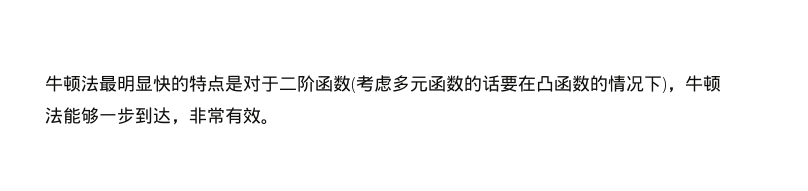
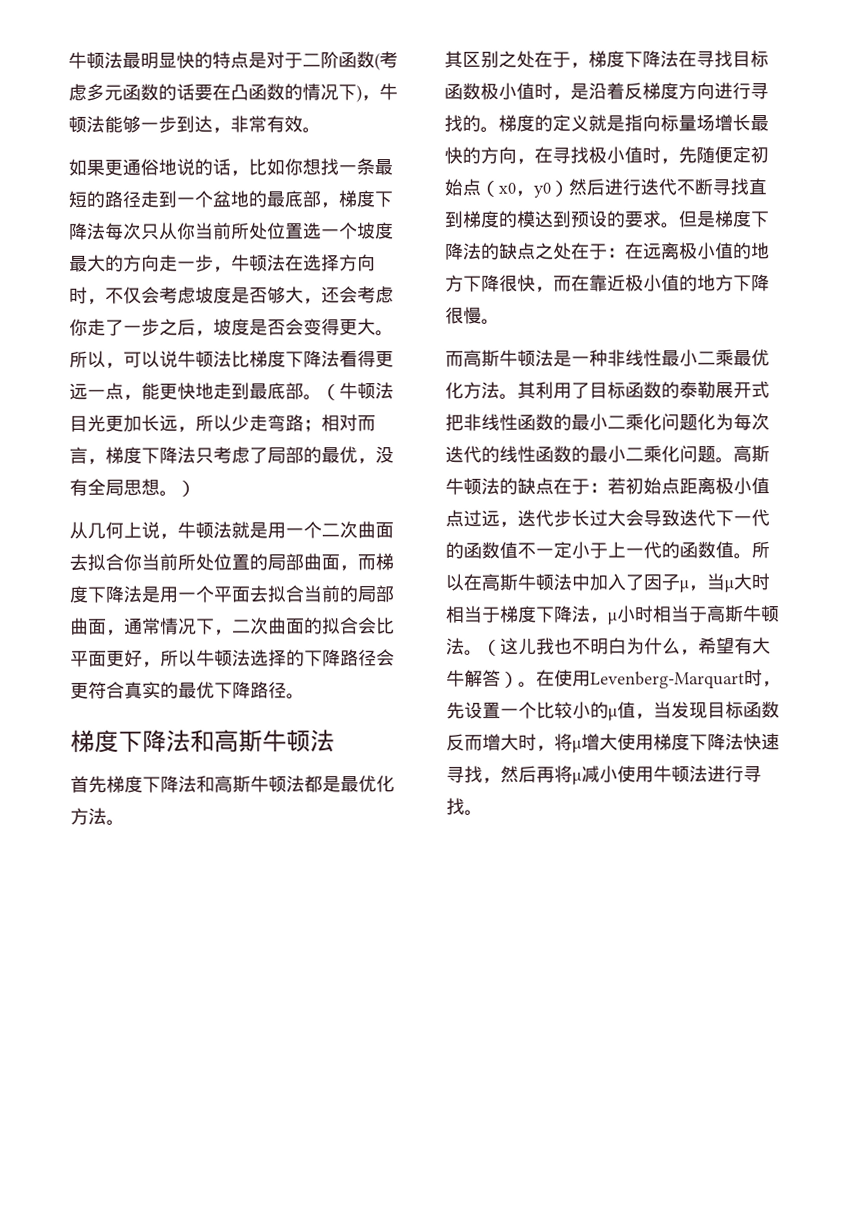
(279, 122) none -> [68,158,393,177] [68,190,393,209] [69,222,394,240] [69,254,376,273] [69,286,394,305] [69,318,394,337] [69,350,394,369] [69,382,394,401] [69,414,376,433] [69,446,394,465] [69,478,196,497] [69,521,394,540] [69,553,394,572] [69,585,394,603] [70,617,395,636] [70,649,395,668] [70,681,305,700] [70,729,335,753] [70,775,395,793] [70,807,125,826] [444,50,769,69] [444,82,769,101] [444,114,769,133] [444,146,769,165] [444,178,767,198] [444,210,770,229] [445,242,770,260] [445,274,770,293] [445,306,500,325] [445,349,770,367] [445,381,770,400] [445,413,770,431] [445,445,770,464] [445,477,770,495] [445,509,770,528] [445,541,770,560] [445,573,770,593] [446,605,780,625] [446,637,771,656] [446,669,781,689] [446,701,780,721] [446,733,780,753] [446,765,762,785] [446,797,483,816] // 如果更通俗地说的话，比如你想找一条最短的路径走到一个盆地的最底部，梯度下降法每次只从你当前所处位置选一个坡度最大的方向走一步，牛顿法在选择方向时，不仅会考虑坡度是否够大，还会考虑你走了一步之后，坡度是否会变得更大。所以，可以说牛顿法比梯度下降法看得更远一点，能更快地走到最底部。（牛顿法目光更加长远，所以少走弯路；相对而言，梯度下降法只考虑了局部的最优，没有全局思想。） // 从几何上说，牛顿法就是用一个二次曲面去拟合你当前所处位置的局部曲面，而梯度下降法是用一个平面去拟合当前的局部曲面，通常情况下，二次曲面的拟合会比平面更好，所以牛顿法选择的下降路径会更符合真实的最优下降路径。 // 梯度下降法和高斯牛顿法 // 首先梯度下降法和高斯牛顿法都是最优化方法。 // 其区别之处在于，梯度下降法在寻找目标函数极小值时，是沿着反梯度方向进行寻找的。梯度的定义就是指向标量场增长最快的方向，在寻找极小值时，先随便定初始点（x0，y0）然后进行迭代不断寻找直到梯度的模达到预设的要求。但是梯度下降法的缺点之处在于：在远离极小值的地方下降很快，而在靠近极小值的地方下降很慢。 // 而高斯牛顿法是一种非线性最小二乘最优化方法。其利用了目标函数的泰勒展开式把非线性函数的最小二乘化问题化为每次迭代的线性函数的最小二乘化问题。高斯牛顿法的缺点在于：若初始点距离极小值点过远，迭代步长过大会导致迭代下一代的函数值不一定小于上一代的函数值。所以在高斯牛顿法中加入了因子μ，当μ大时相当于梯度下降法，μ小时相当于高斯牛顿法。（这儿我也不明白为什么，希望有大牛解答）。在使用Levenberg-Marquart时，先设置一个比较小的μ值，当发现目标函数反而增大时，将μ增大使用梯度下降法快速寻找，然后再将μ减小使用牛顿法进行寻找。

